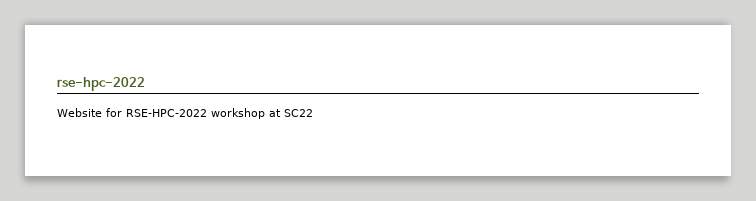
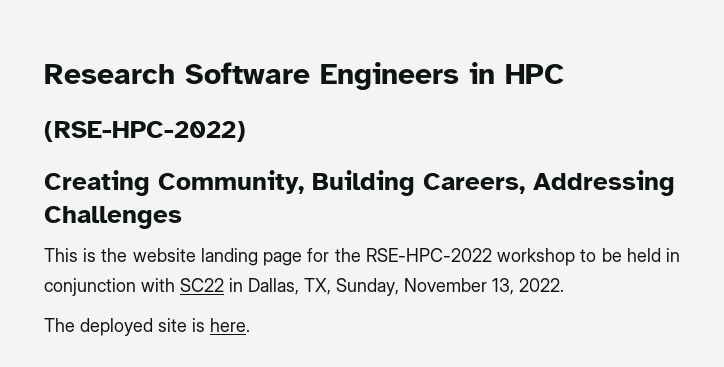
[57,77,145,91] [57,108,313,119] rse-hpc-2022 // Website for RSE-HPC-2022 workshop at SC22 -> [44,62,564,90] [44,121,246,142] [44,170,675,196] [44,206,182,229] [44,248,681,266] [44,278,564,296] [44,318,250,336] Research Software Engineers in HPC // (RSE-HPC-2022) // Creating Community, Building Careers, Addressing Challenges // This is the website landing page for the RSE-HPC-2022 workshop to be held in conjunction with SC22 in Dallas, TX, Sunday, November 13, 2022. // The deployed site is here.

